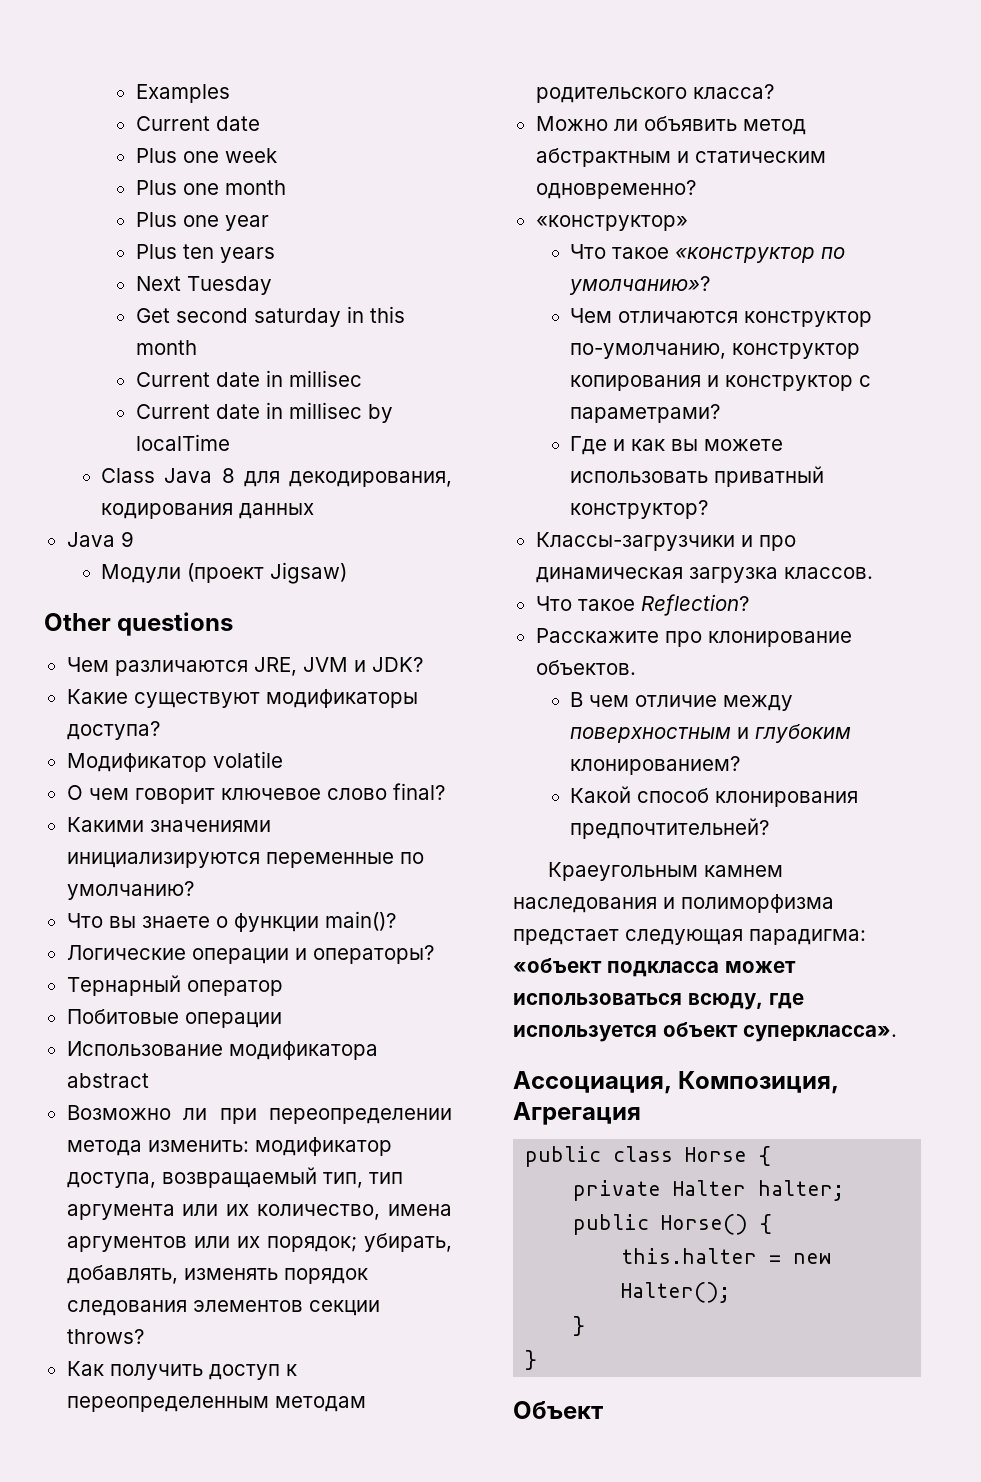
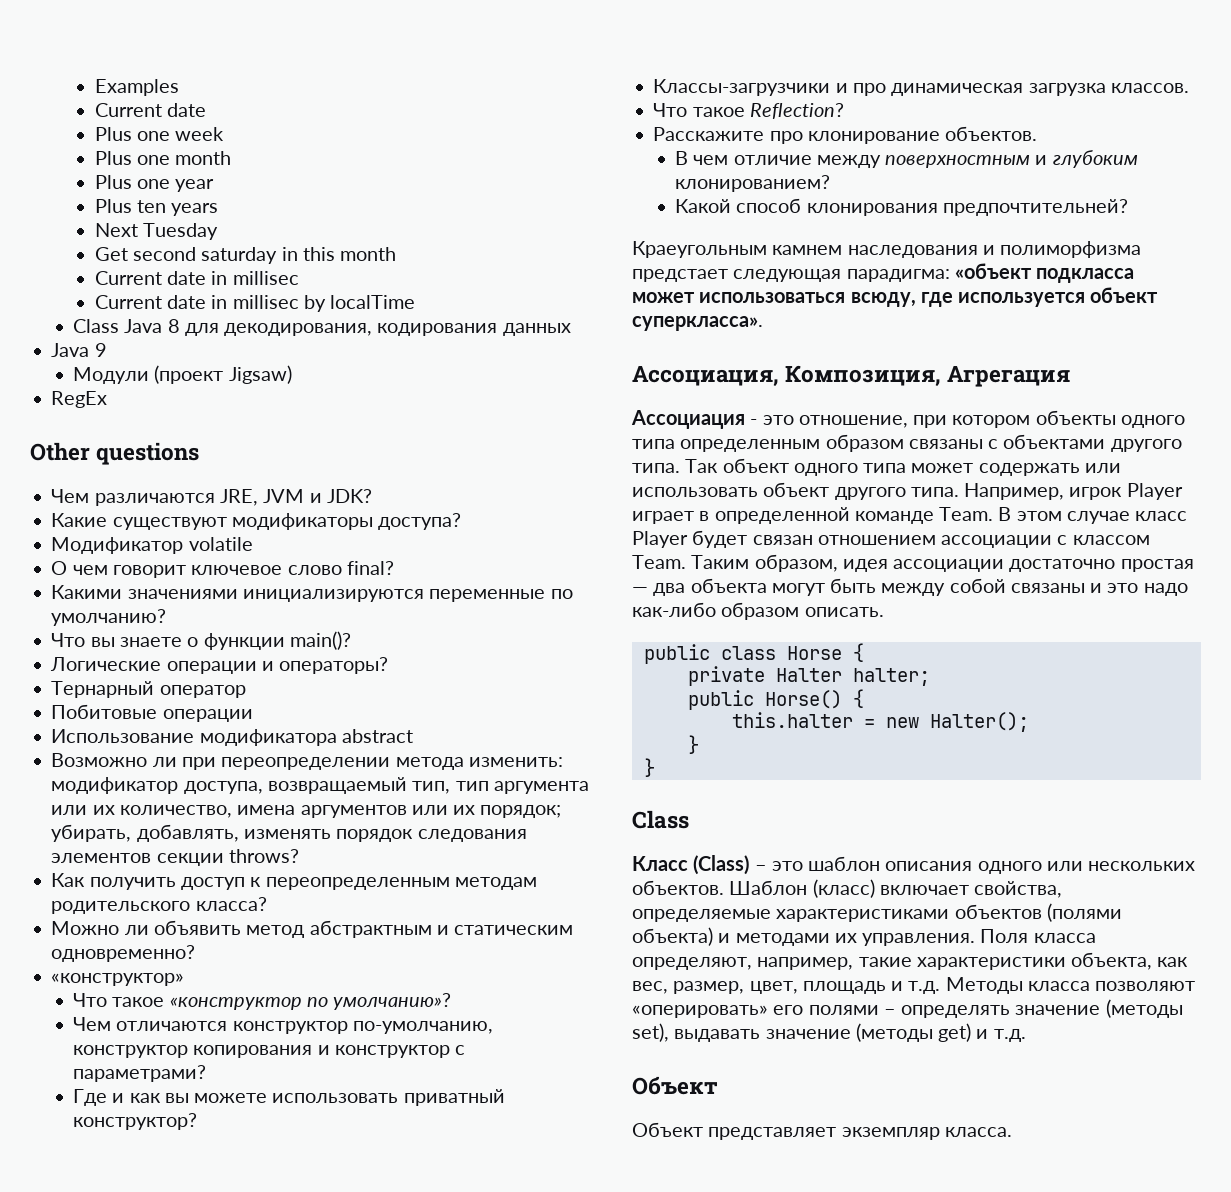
(348, 573) none -> [51,391,108,408] // RegEx
(641, 1113) none -> [631,410,1185,429] [632,434,1182,452] [632,458,1121,476] [632,482,1183,500] [632,507,1188,524] [632,530,1150,548] [632,554,1194,572] [632,578,1188,596] [632,602,884,620] // Ассоциация - это отношение, при котором объекты одного типа определенным образом связаны с объектами другого типа. Так объект одного типа может содержать или использовать объект другого типа. Например, игрок Player играет в определенной команде Team. В этом случае класс Player будет связан отношением ассоциации с классом Team. Таким образом, идея ассоциации достаточно простая — два объекта могут быть между собой связаны и это надо как-либо образом описать.
[513,1401,603,1419] Объект -> [632,810,689,829] [632,855,1196,875] [632,879,1063,898] [632,903,1122,922] [632,927,1096,946] [632,952,1189,970] [632,977,1196,994] [632,999,1183,1018] [632,1023,1026,1042] [632,1076,718,1095] [632,1122,1012,1140] Class // Класс (Class) – это шаблон описания одного или нескольких объектов. Шаблон (класс) включает свойства, определяемые характеристиками объектов (полями объекта) и методами их управления. Поля класса определяют, например, такие характеристики объекта, как вес, размер, цвет, площадь и т.д. Методы класса позволяют «оперировать» его полями – определять значение (методы set), выдавать значение (методы get) и т.д. // Объект // Объект представляет экземпляр класса.

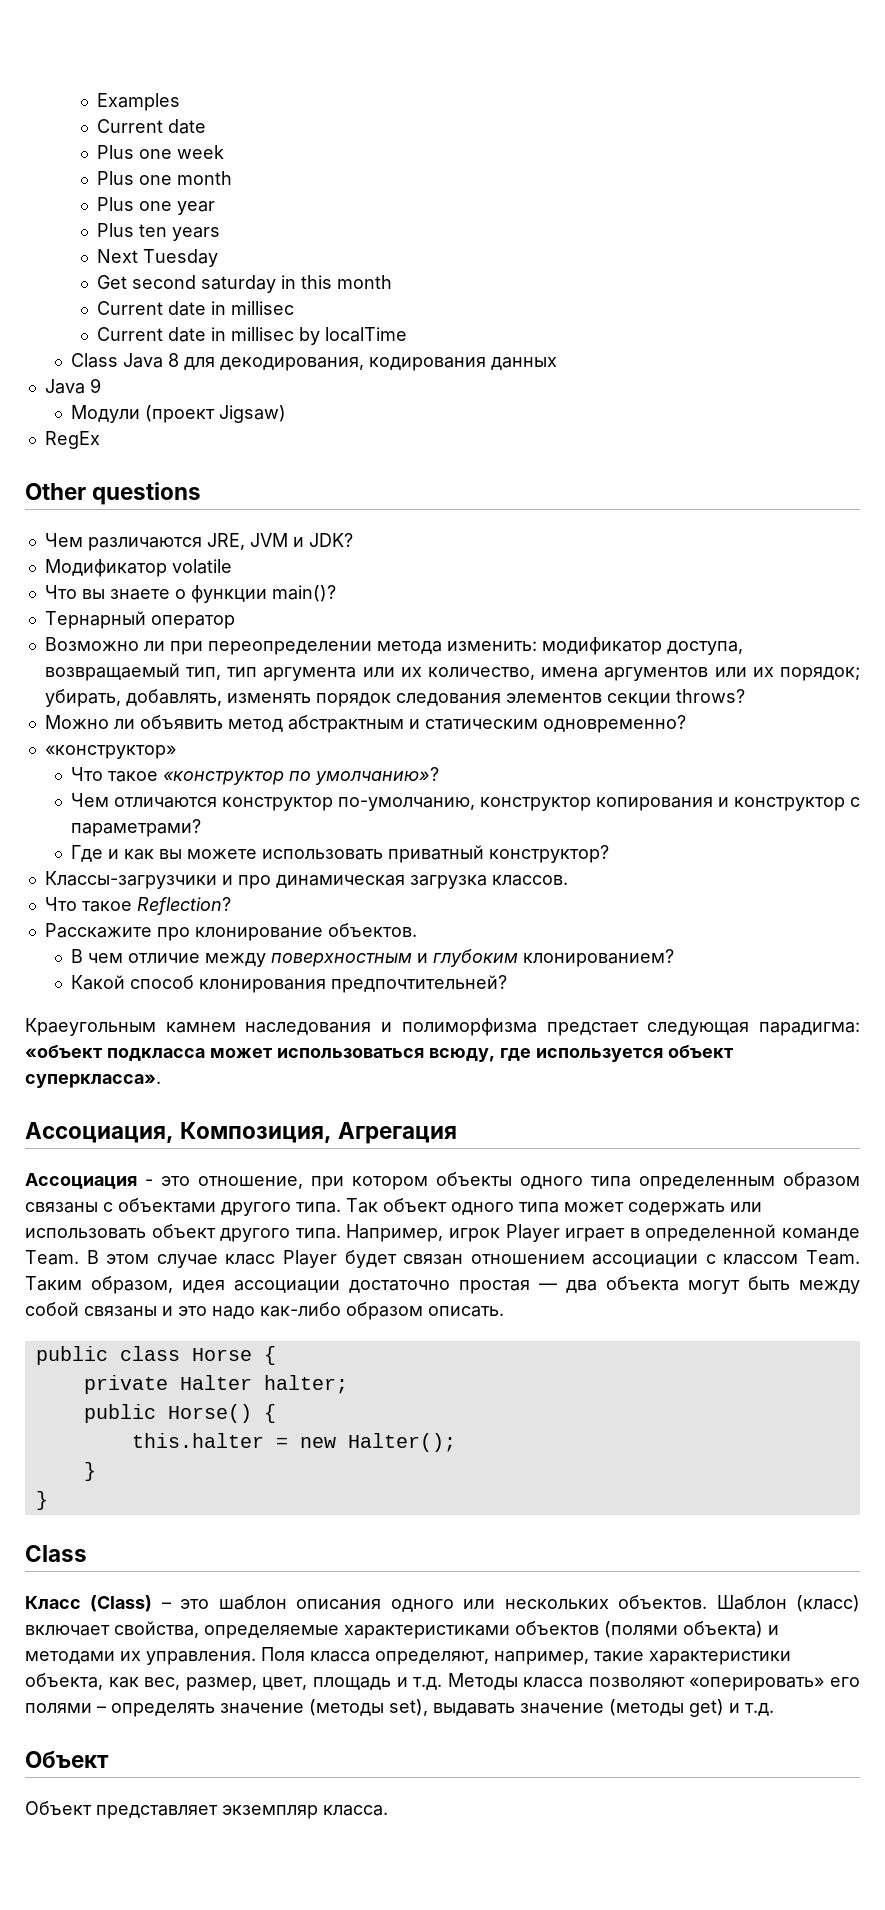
[51,513,462,530] [51,537,253,554] [51,561,394,578] [51,585,573,602] [51,609,167,626] Какие существуют модификаторы доступа? // Модификатор volatile // О чем говорит ключевое слово final? // Какими значениями инициализируются переменные по умолчанию? -> [44,559,232,577] Модификатор volatile
[50,657,389,674] [51,681,246,698] [51,704,253,722] [51,729,413,746] Логические операции и операторы? // Тернарный оператор // Побитовые операции // Использование модификатора abstract -> [44,611,235,629] Тернарный оператор
[51,873,537,890] [51,897,267,914] // Как получить доступ к переопределенным методам родительского класса? -> (745, 696) none

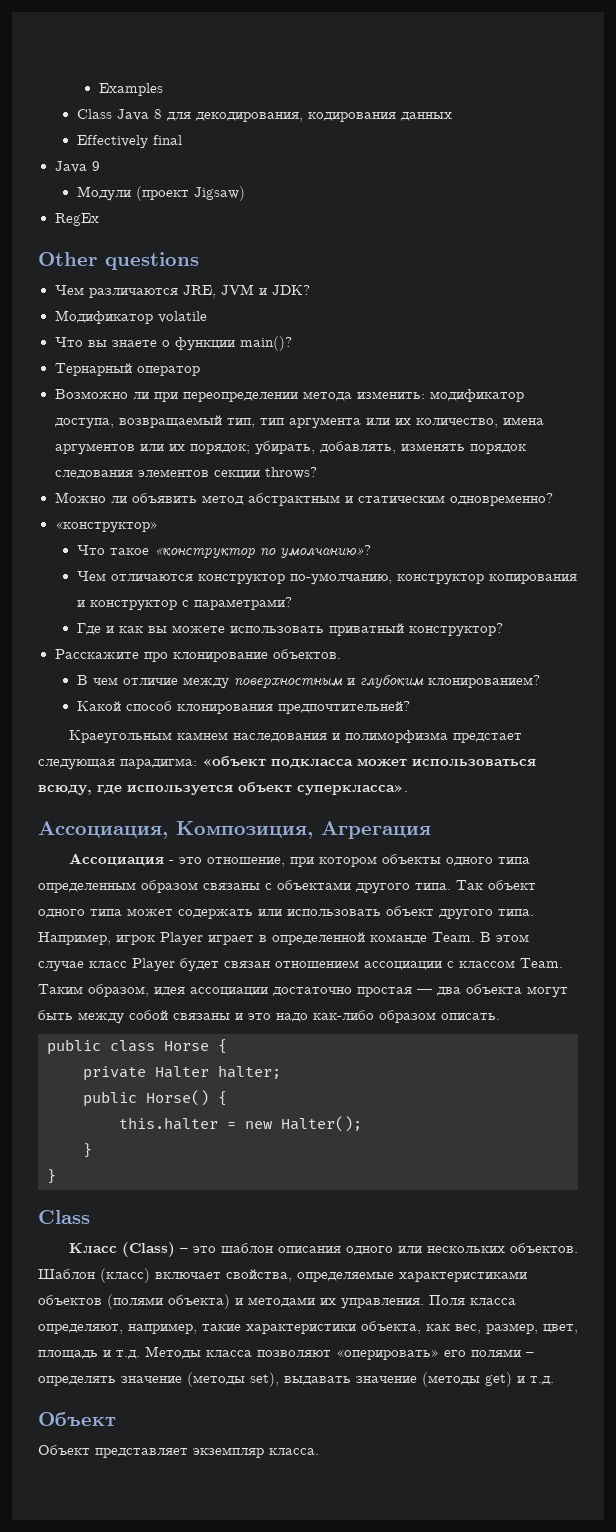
[96,119,206,134] [96,145,224,159] [96,171,232,185] [96,197,215,215] [96,223,220,241] [96,249,218,267] [96,275,392,293] [96,301,294,316] [96,327,407,345] // Current date // Plus one week // Plus one month // Plus one year // Plus ten years // Next Tuesday // Get second saturday in this month // Current date in millisec // Current date in millisec by localTime -> (163, 89) none
(557, 363) none -> [76,135,182,148] // Effectively final
[44,871,568,889] [44,897,231,915] // Классы-загрузчики и про динамическая загрузка классов. // Что такое Reflection? -> (503, 630) none

